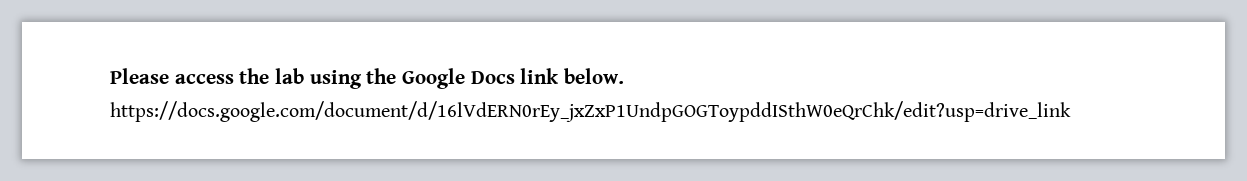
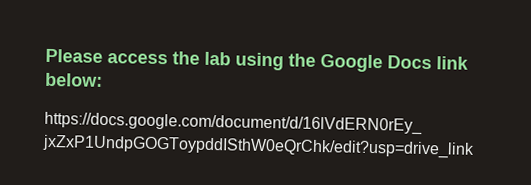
[564,68,625,84] below. -> [45,72,103,87] below:

